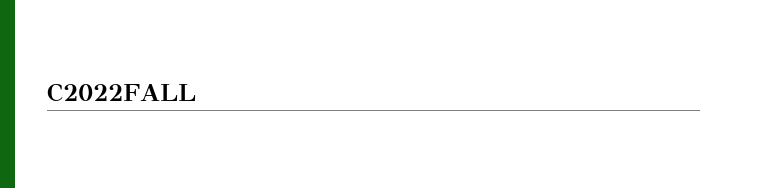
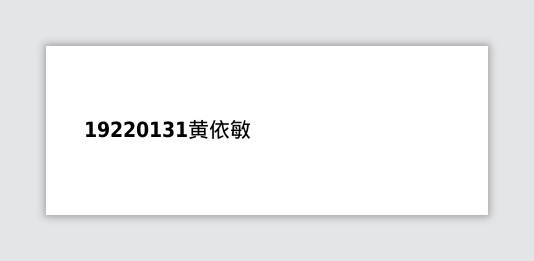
[47,83,196,102] C2022FALL -> [84,119,251,139] 19220131黄依敏

